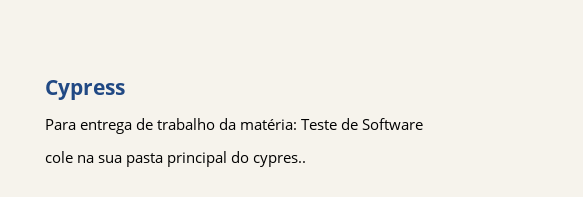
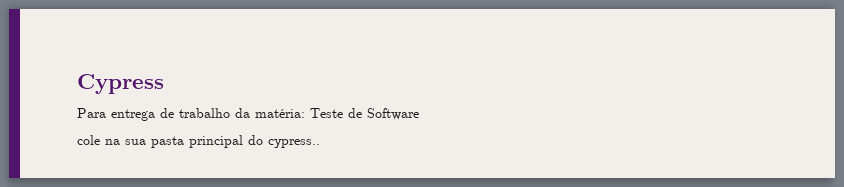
[253,155,307,167] cypres.. -> [268,139,320,148] cypress..

